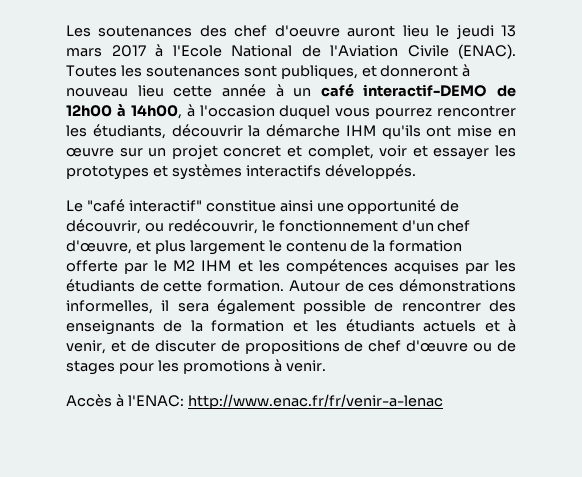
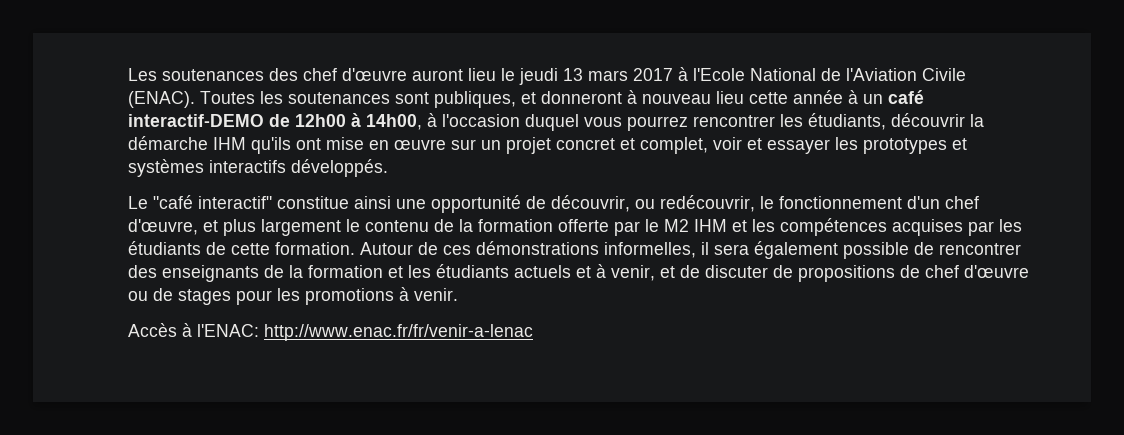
[274,25,340,37] d'oeuvre -> [342,68,407,81] d'œuvre

